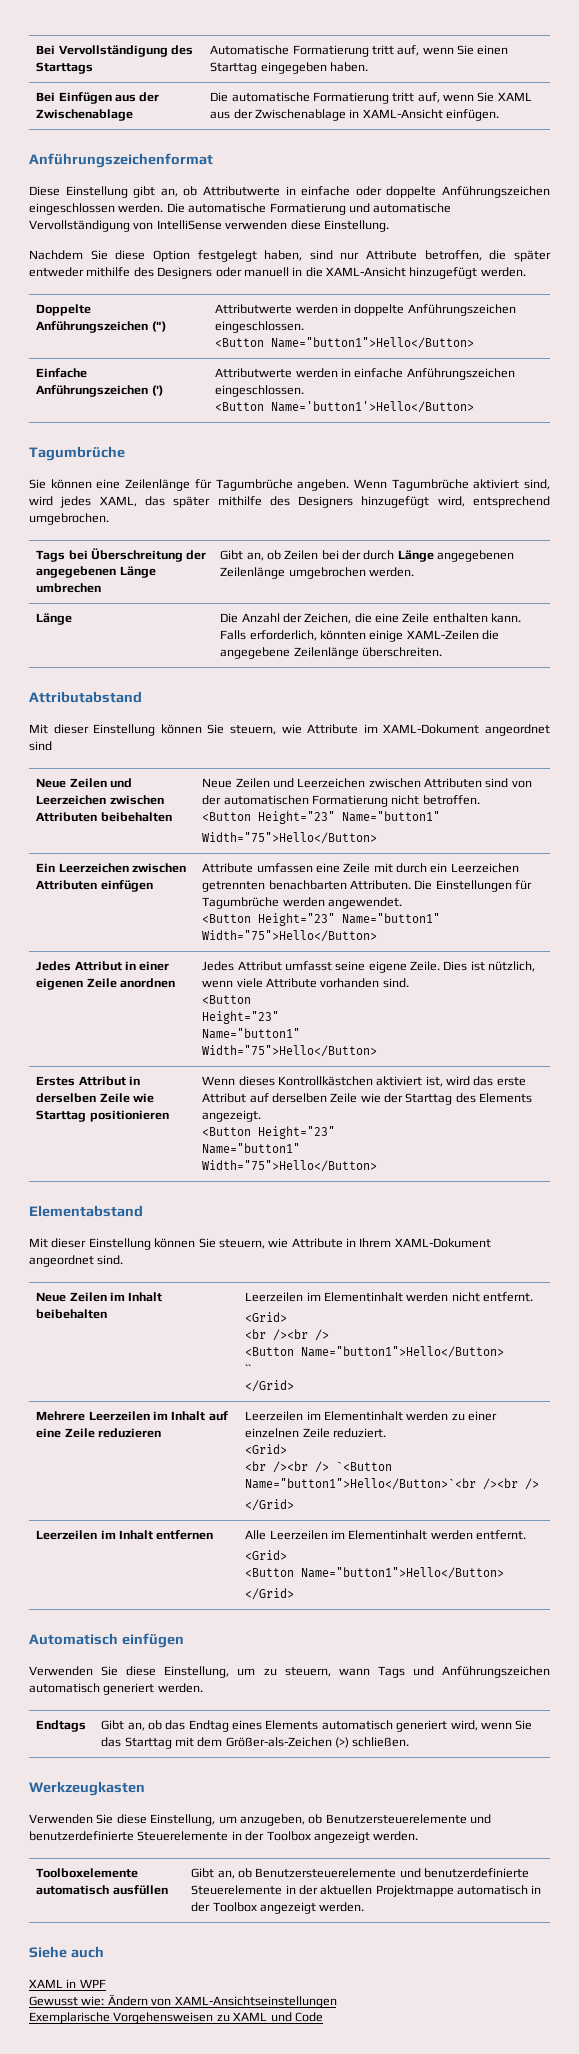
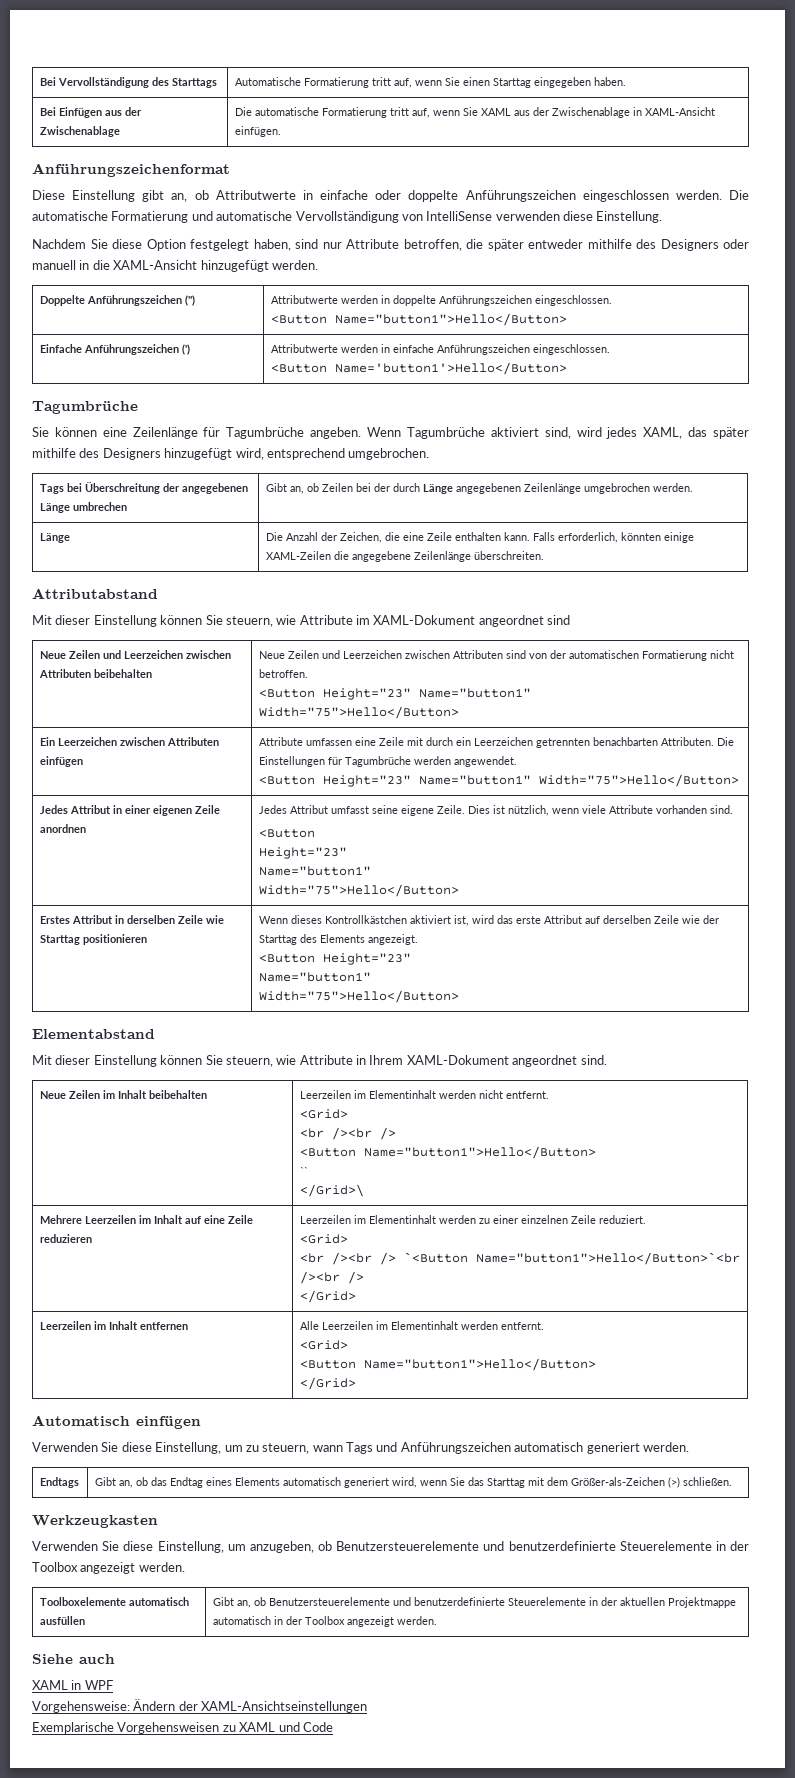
[245,1380,295,1392] </Grid> -> [299,1184,364,1197] </Grid>\
[29,1994,172,2006] Gewusst wie: Ändern von -> [32,1699,198,1713] Vorgehensweise: Ändern der

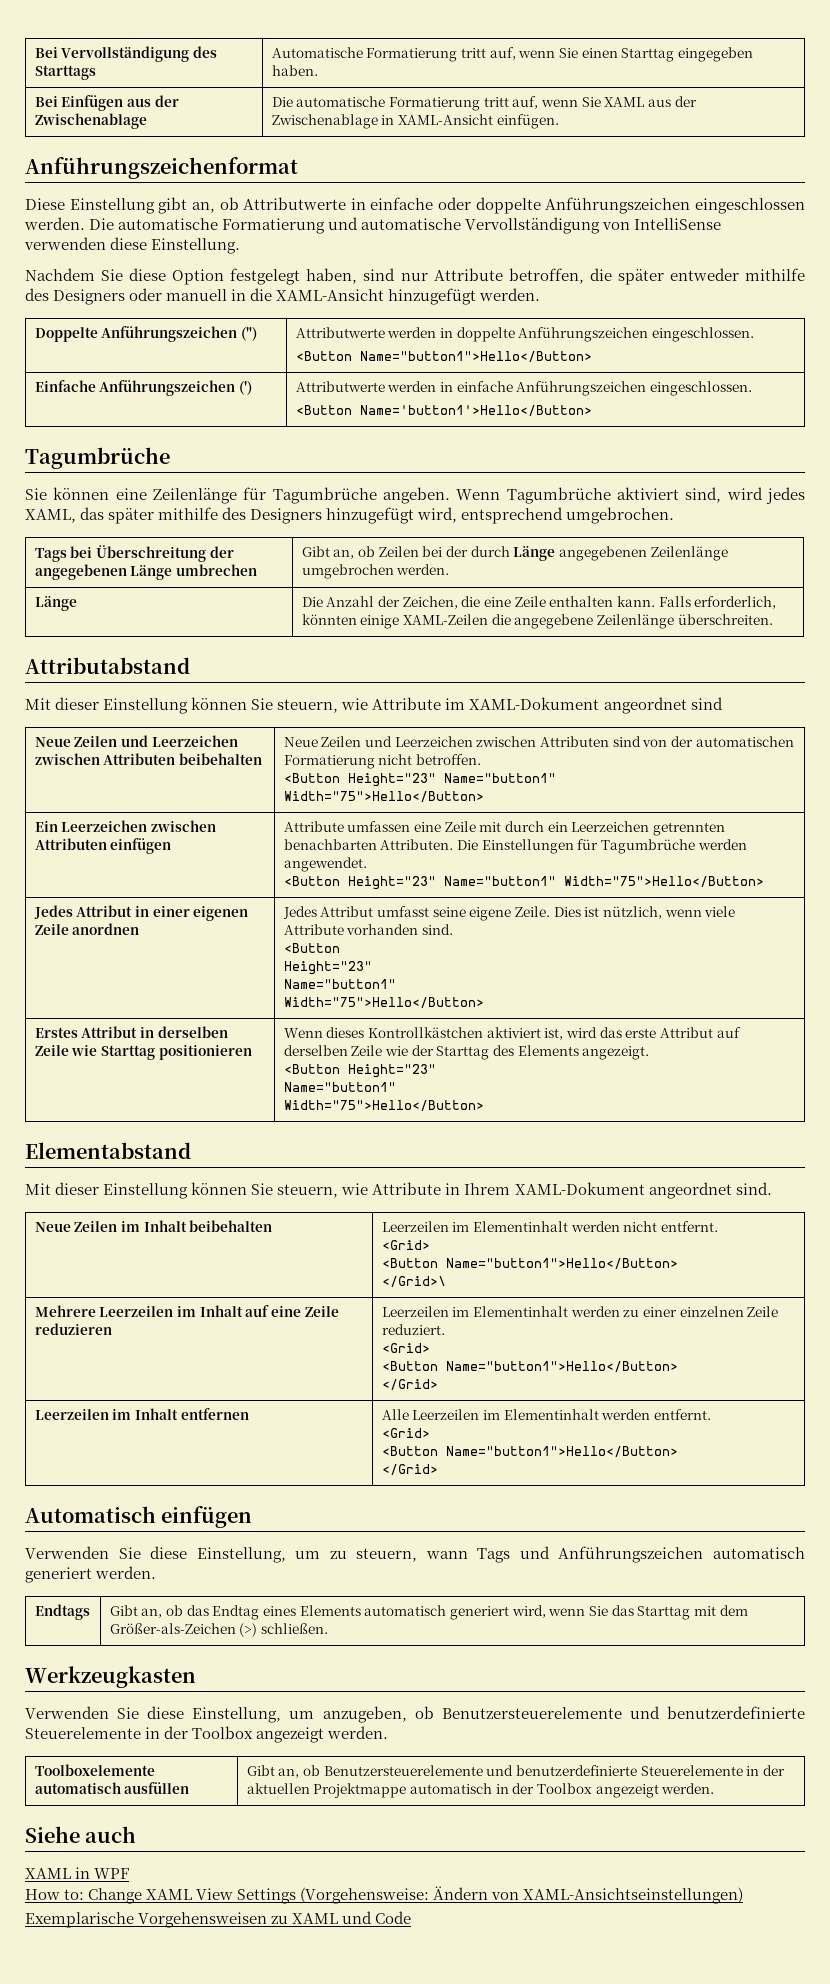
[299,1127,396,1140] [299,1146,596,1159] [299,1167,308,1175] // <br /><br /> // <Button Name="button1">Hello</Button> // `` -> [381,1258,678,1269] // <Button Name="button1">Hello</Button>
[299,1252,740,1265] [299,1271,364,1284] <br /><br /> `<Button Name="button1">Hello</Button>`<br /><br /> -> [381,1361,678,1372] <Button Name="button1">Hello</Button>
[32,1699,368,1713] Vorgehensweise: Ändern der XAML-Ansichtseinstellungen -> [25,1886,744,1904] How to: Change XAML View Settings (Vorgehensweise: Ändern von XAML-Ansichtseinstellungen)

